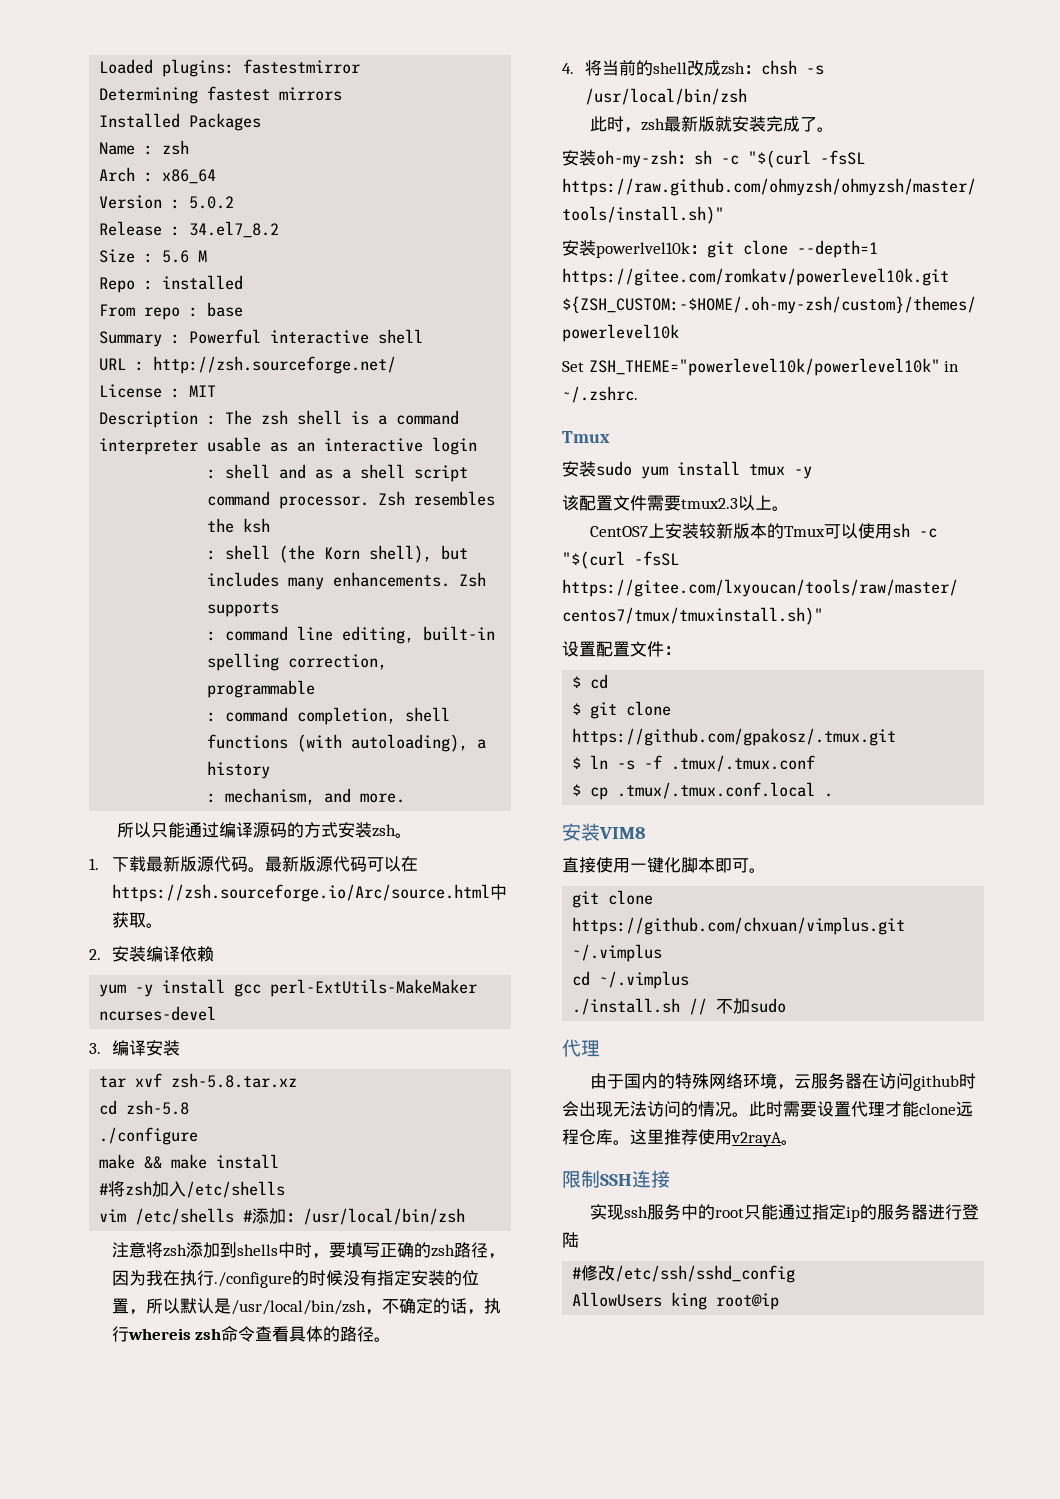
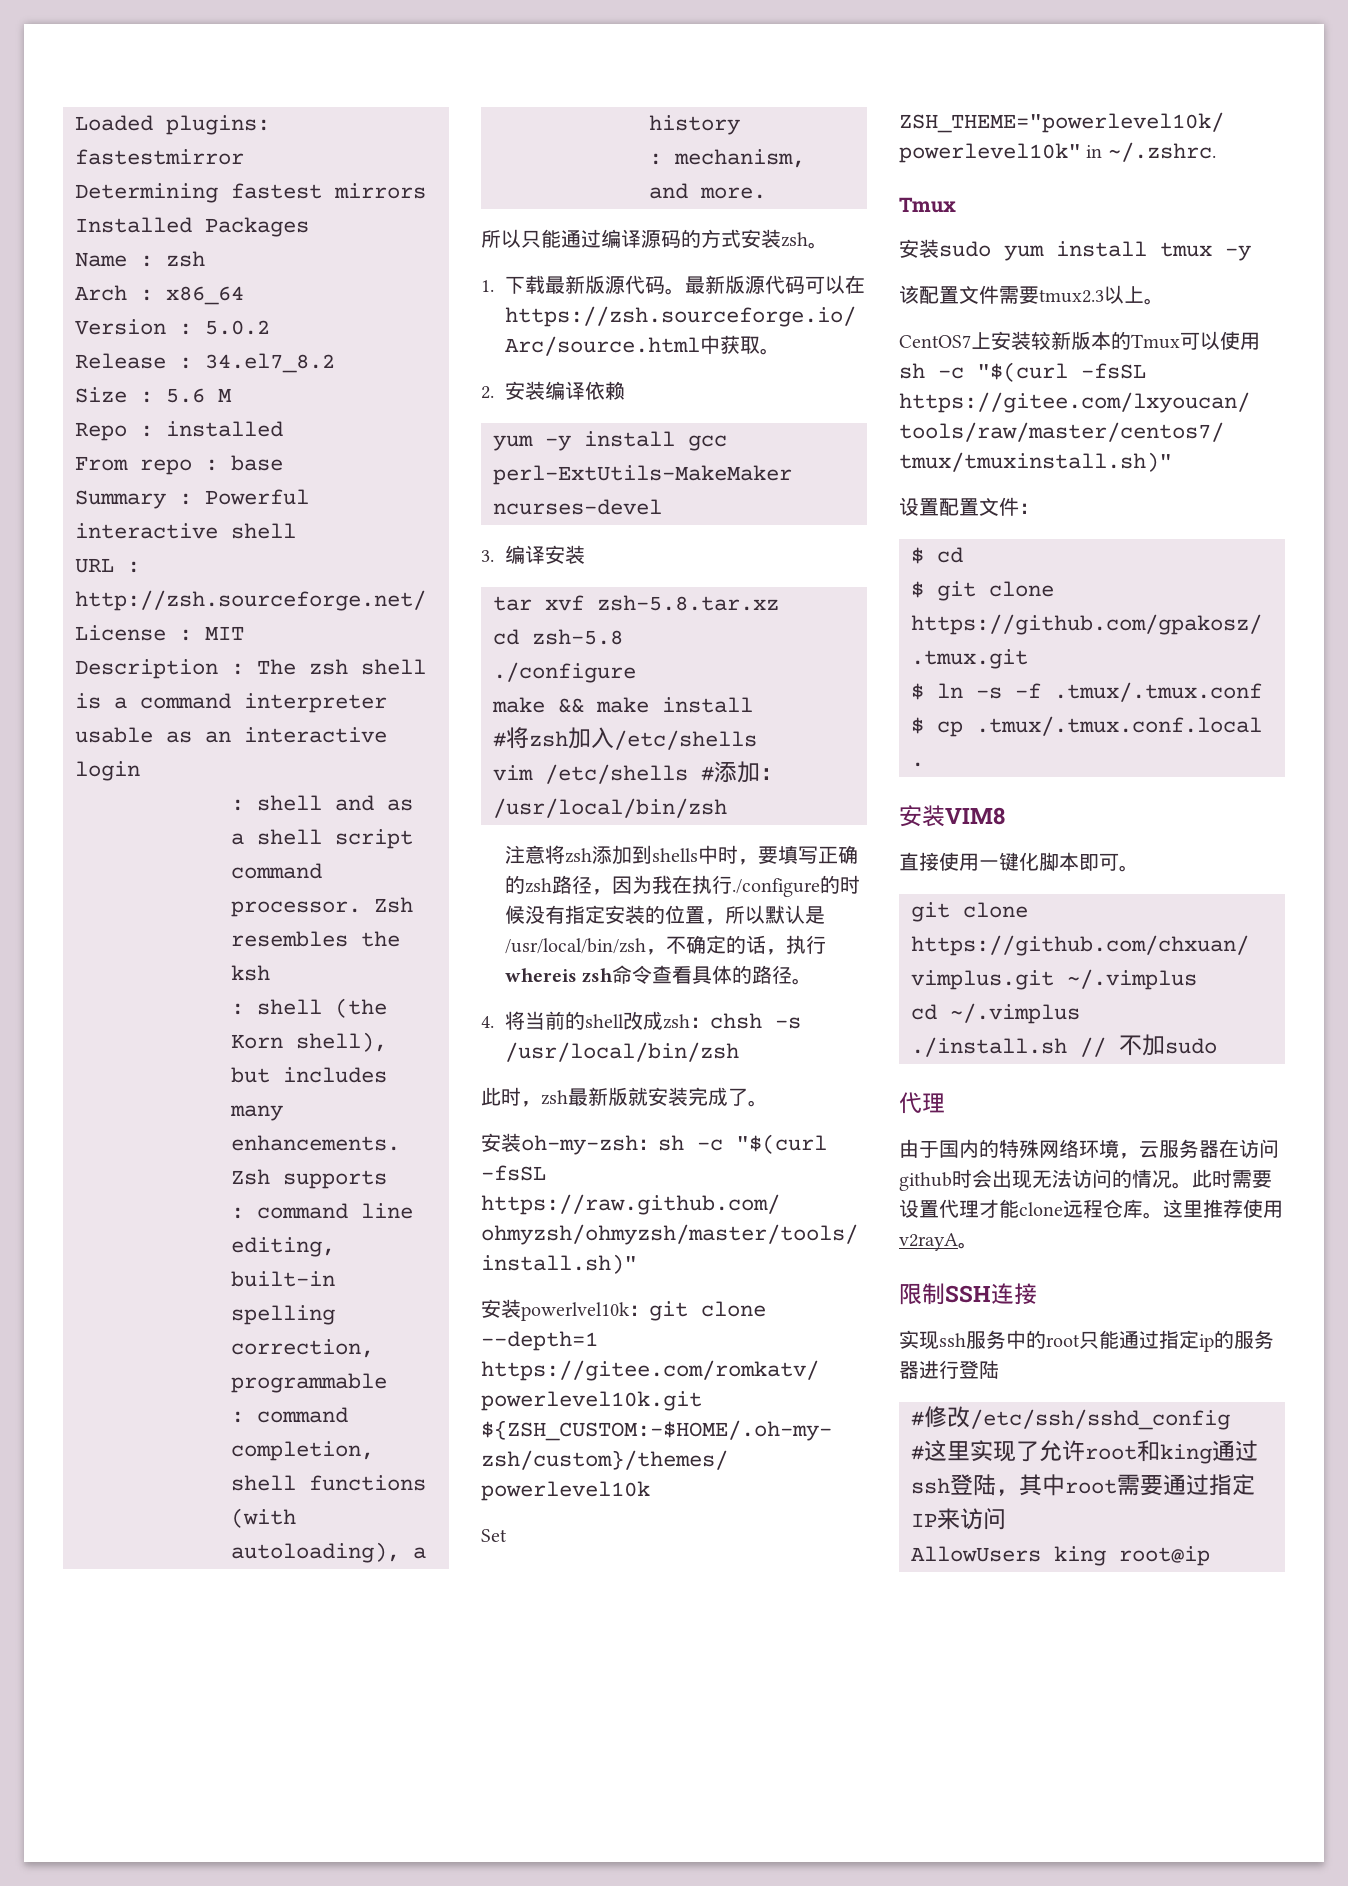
(796, 1274) none -> [911,1440,1258,1464] [911,1474,1255,1496] [911,1508,1006,1530] // #这里实现了允许root和king通过ssh登陆，其中root需要通过指定IP来访问

